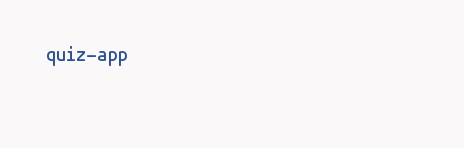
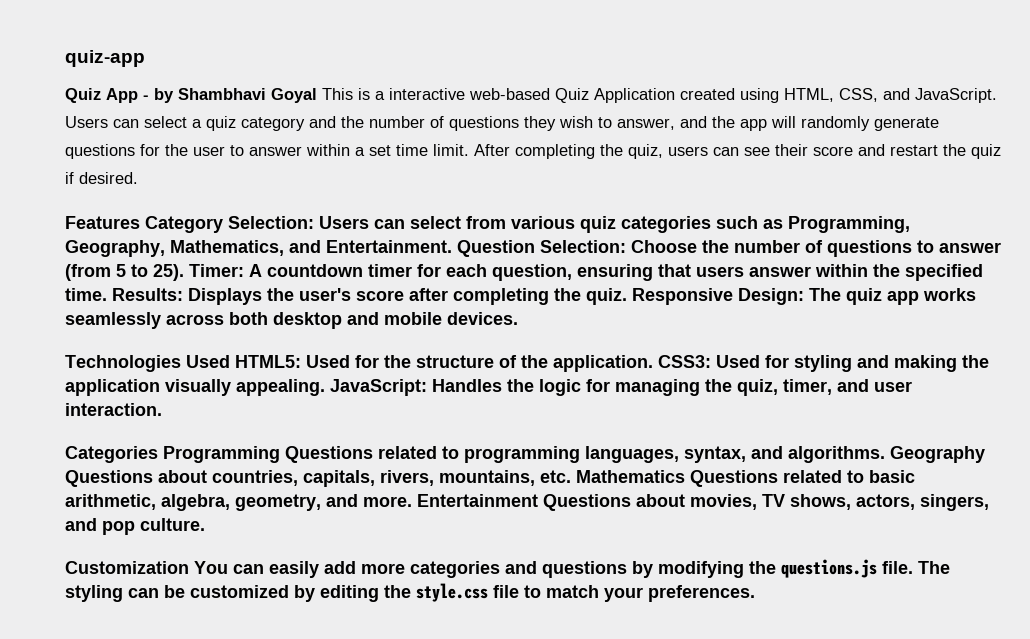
(128, 56) none -> [65,88,997,103] [65,116,939,131] [65,144,1001,159] [65,172,138,184] [65,216,910,233] [65,240,1001,257] [65,264,983,281] [65,288,976,305] [65,312,518,329] [65,355,989,372] [65,379,912,396] [65,403,162,416] [65,446,985,463] [65,470,915,487] [65,494,989,511] [65,518,205,535] [65,559,950,578] [65,583,755,602] // Quiz App - by Shambhavi Goyal This is a interactive web-based Quiz Application created using HTML, CSS, and JavaScript. Users can select a quiz category and the number of questions they wish to answer, and the app will randomly generate questions for the user to answer within a set time limit. After completing the quiz, users can see their score and restart the quiz if desired. // Features Category Selection: Users can select from various quiz categories such as Programming, Geography, Mathematics, and Entertainment. Question Selection: Choose the number of questions to answer (from 5 to 25). Timer: A countdown timer for each question, ensuring that users answer within the specified time. Results: Displays the user's score after completing the quiz. Responsive Design: The quiz app works seamlessly across both desktop and mobile devices. // Technologies Used HTML5: Used for the structure of the application. CSS3: Used for styling and making the application visually appealing. JavaScript: Handles the logic for managing the quiz, timer, and user interaction. // Categories Programming Questions related to programming languages, syntax, and algorithms. Geography Questions about countries, capitals, rivers, mountains, etc. Mathematics Questions related to basic arithmetic, algebra, geometry, and more. Entertainment Questions about movies, TV shows, actors, singers, and pop culture. // Customization You can easily add more categories and questions by modifying the questions.js file. The styling can be customized by editing the style.css file to match your preferences.

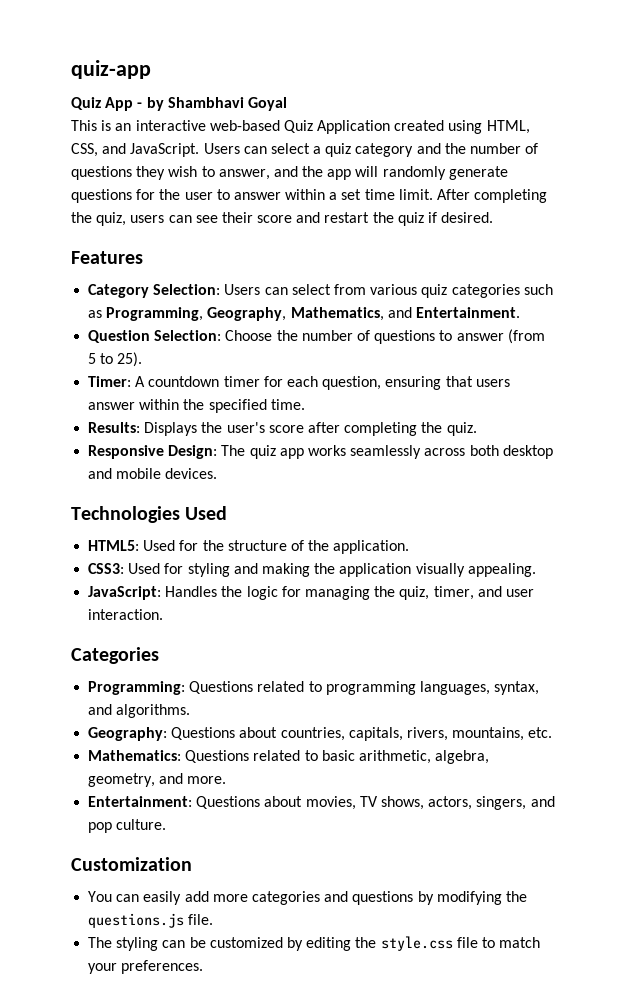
(317, 95) none -> (287, 104) //
[375,91,385,100] a -> [115,123,132,131] an
(140, 222) none -> (143, 257) //
(452, 246) none -> (520, 312) //
(184, 272) none -> (143, 359) //
(107, 294) none -> (305, 404) //
(627, 296) none -> (477, 429) //
(230, 361) none -> (228, 513) //
(653, 363) none -> (410, 547) //
(325, 387) none -> (536, 570) //
[163,446,280,463] Programming -> [88,681,186,695] // Programming:
[890,446,985,463] Geography -> [88,727,168,741] // Geography:
[576,470,685,483] Mathematics -> [88,750,182,761] // Mathematics:
[417,494,538,507] Entertainment -> [88,796,193,807] // Entertainment:
(189, 567) none -> (192, 864) //
(913, 567) none -> (214, 919) //

